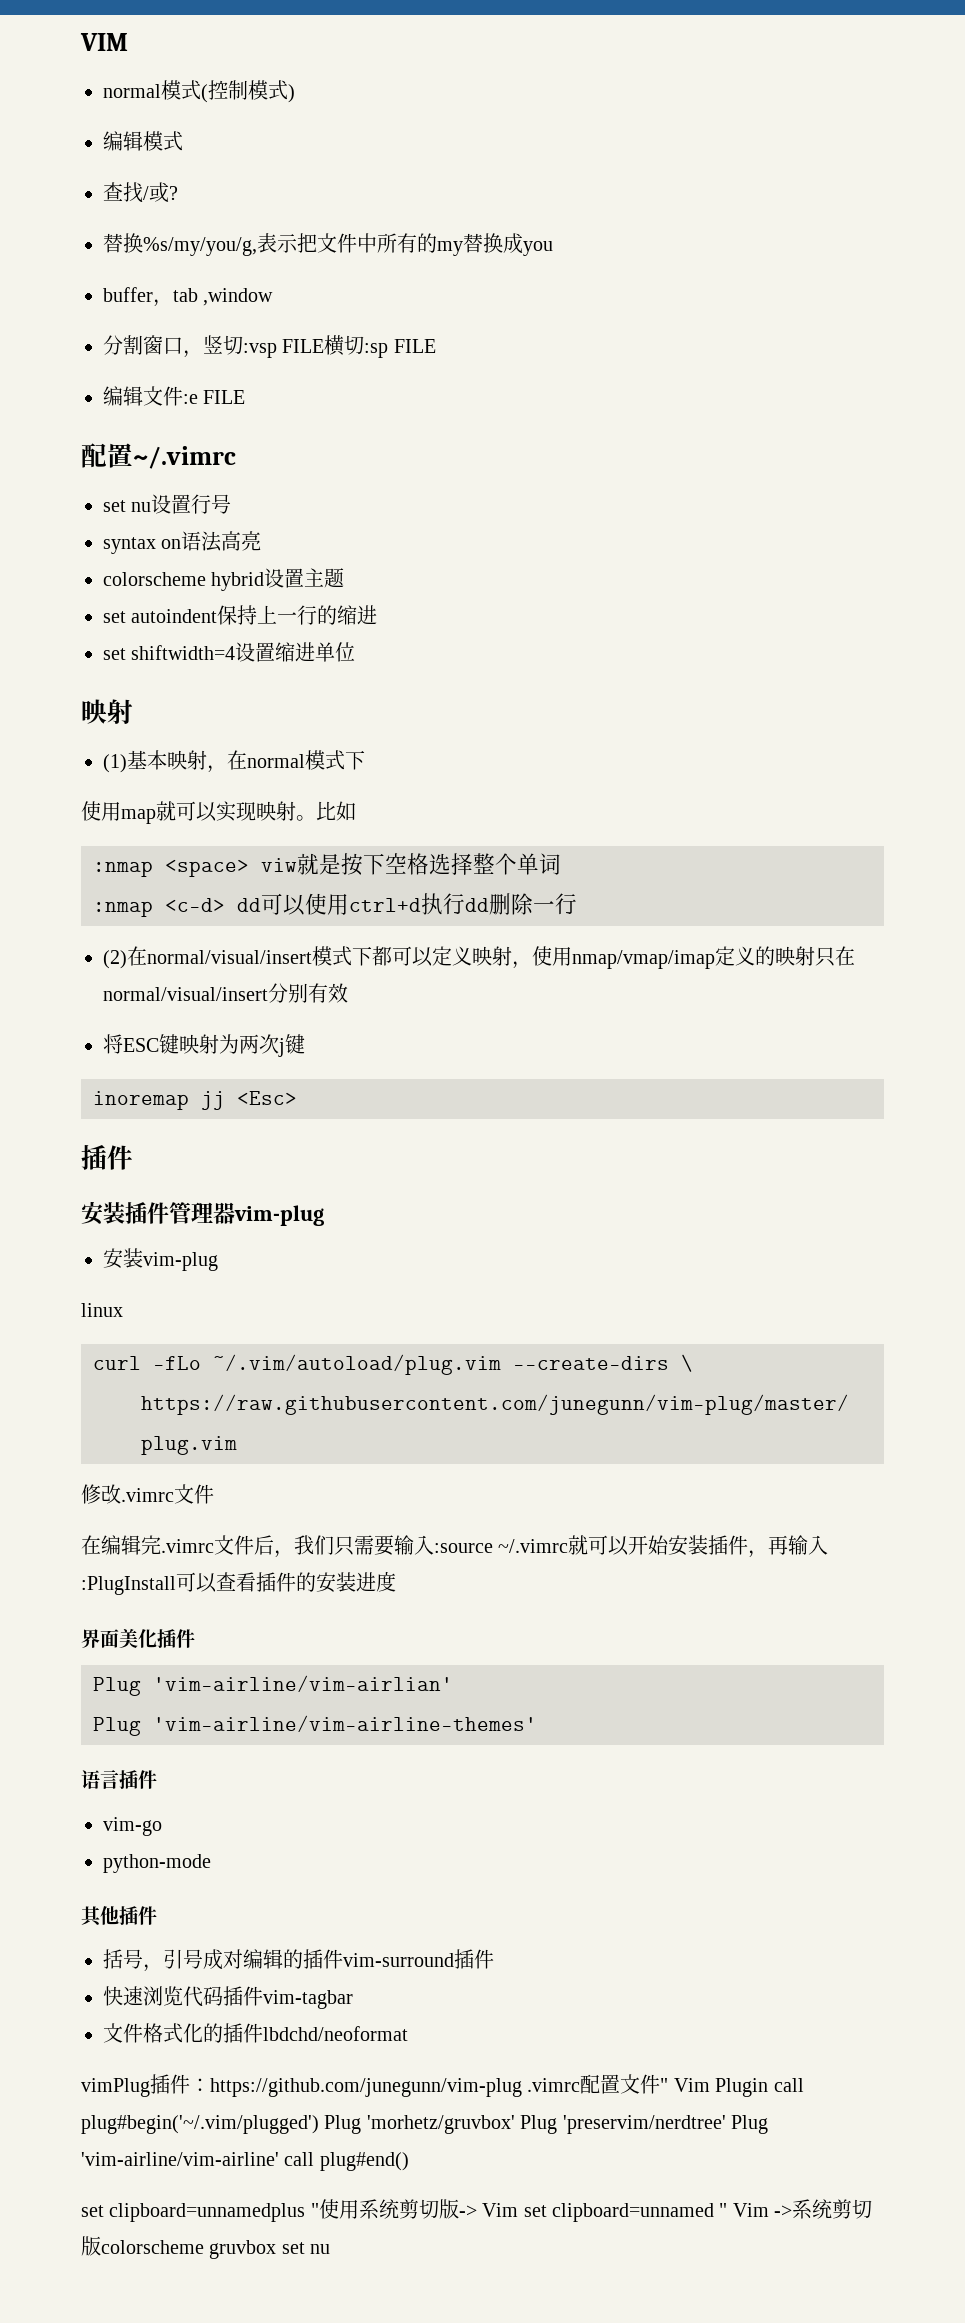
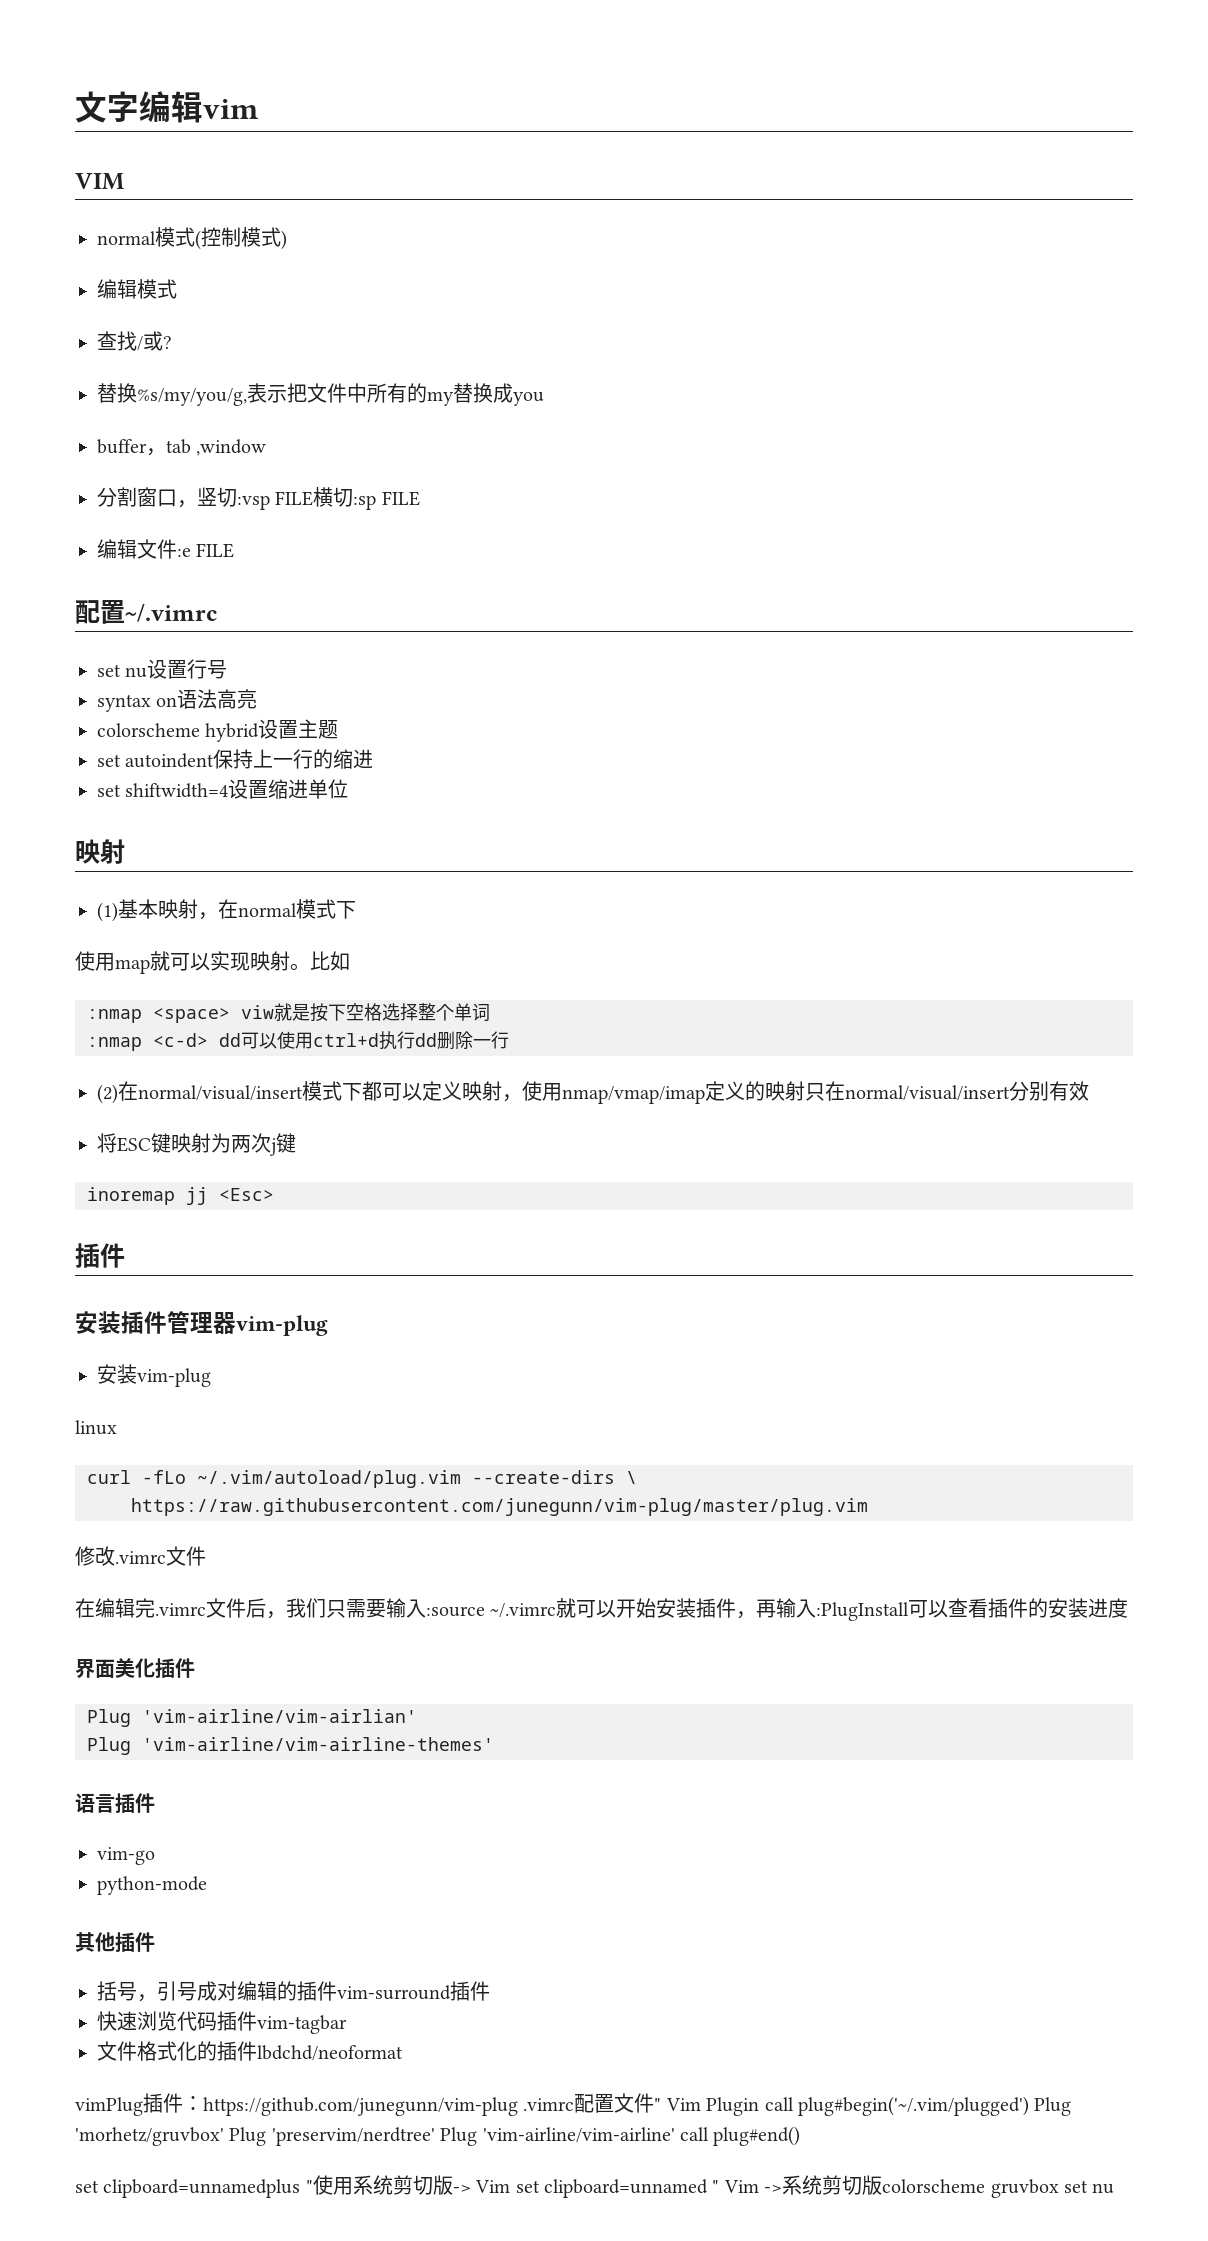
(80, 42) none -> [75,91,259,123] 文字编辑vim //

